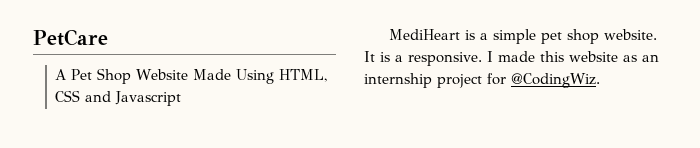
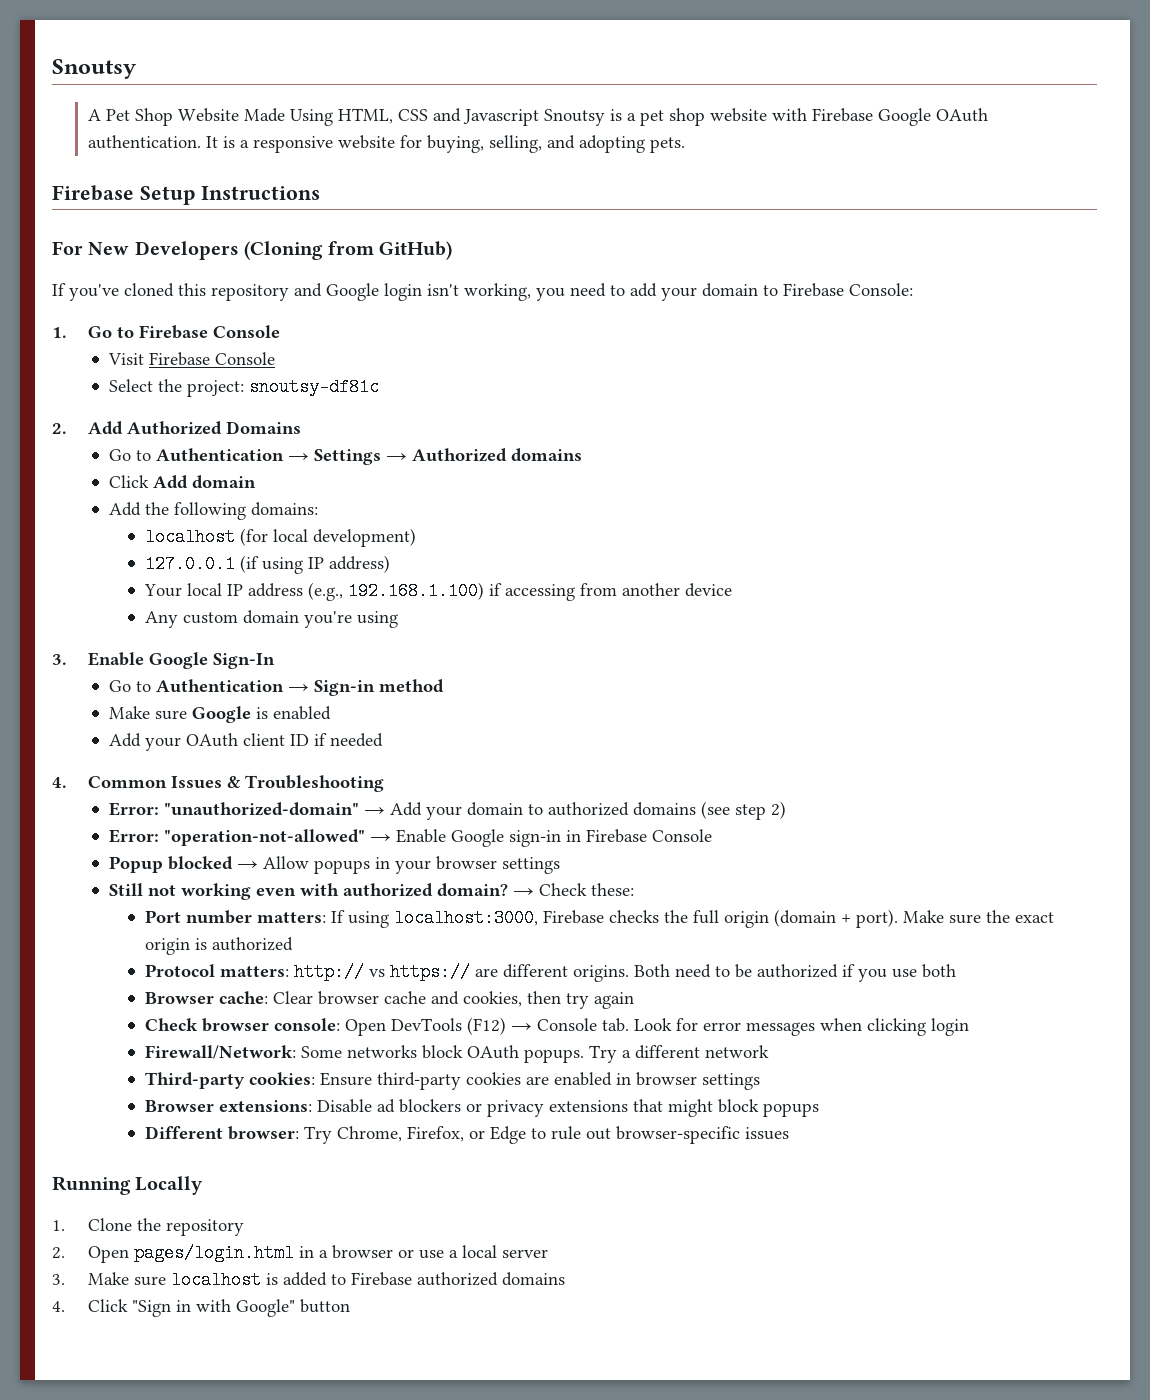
[33,29,108,46] PetCare -> [52,59,137,79] Snoutsy
[388,29,536,44] // MediHeart is a simple -> [544,109,637,126] Snoutsy is a
[603,29,657,40] [364,51,659,66] [364,73,600,88] website. It is a responsive. I made this website as an internship project for @CodingWiz. -> [710,108,989,126] [88,135,686,153] [52,185,320,205] [52,241,452,260] [52,283,913,301] [52,325,281,339] [107,352,275,366] [108,378,379,397] [52,421,302,435] [108,448,582,465] [108,475,256,489] [108,502,318,520] [144,528,416,547] [144,555,390,574] [143,582,732,601] [144,610,398,628] [52,652,276,669] [108,679,444,696] [108,706,331,723] [108,733,383,751] [52,775,385,792] [108,801,786,820] [108,829,712,847] [108,856,560,874] [108,883,634,900] [144,909,1054,928] [144,937,293,955] [144,963,956,982] [144,991,634,1009] [144,1017,969,1036] [144,1045,769,1063] [144,1072,760,1090] [144,1099,819,1117] [144,1126,789,1144] [52,1176,204,1195] [52,1218,245,1236] [52,1244,549,1263] [52,1271,566,1289] [52,1299,351,1317] website with Firebase Google OAuth authentication. It is a responsive website for buying, selling, and adopting pets. // Firebase Setup Instructions // For New Developers (Cloning from GitHub) // If you've cloned this repository and Google login isn't working, you need to add your domain to Firebase Console: // 1. Go to Firebase Console // Visit Firebase Console // Select the project: snoutsy-df81c // 2. Add Authorized Domains // Go to Authentication → Settings → Authorized domains // Click Add domain // Add the following domains: // localhost (for local development) // 127.0.0.1 (if using IP address) // Your local IP address (e.g., 192.168.1.100) if accessing from another device // Any custom domain you're using // 3. Enable Google Sign-In // Go to Authentication → Sign-in method // Make sure Google is enabled // Add your OAuth client ID if needed // 4. Common Issues & Troubleshooting // Error: "unauthorized-domain" → Add your domain to authorized domains (see step 2) // Error: "operation-not-allowed" → Enable Google sign-in in Firebase Console // Popup blocked → Allow popups in your browser settings // Still not working even with authorized domain? → Check these: // Port number matters: If using localhost:3000, Firebase checks the full origin (domain + port). Make sure the exact origin is authorized // Protocol matters: http:// vs https:// are different origins. Both need to be authorized if you use both // Browser cache: Clear browser cache and cookies, then try again // Check browser console: Open DevTools (F12) → Console tab. Look for error messages when clicking login // Firewall/Network: Some networks block OAuth popups. Try a different network // Third-party cookies: Ensure third-party cookies are enabled in browser settings // Browser extensions: Disable ad blockers or privacy extensions that might block popups // Different browser: Try Chrome, Firefox, or Edge to rule out browser-specific issues // Running Locally // 1. Clone the repository // 2. Open pages/login.html in a browser or use a local server // 3. Make sure localhost is added to Firebase authorized domains // 4. Click "Sign in with Google" button

